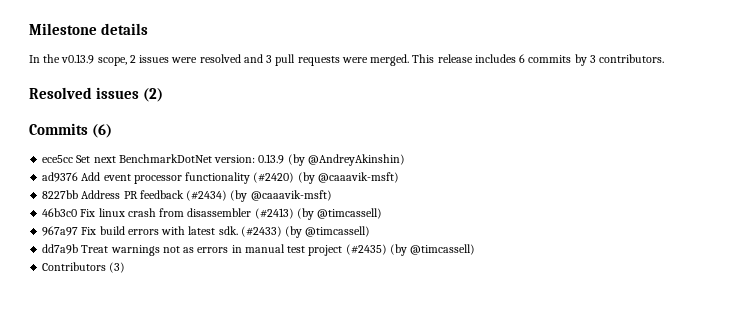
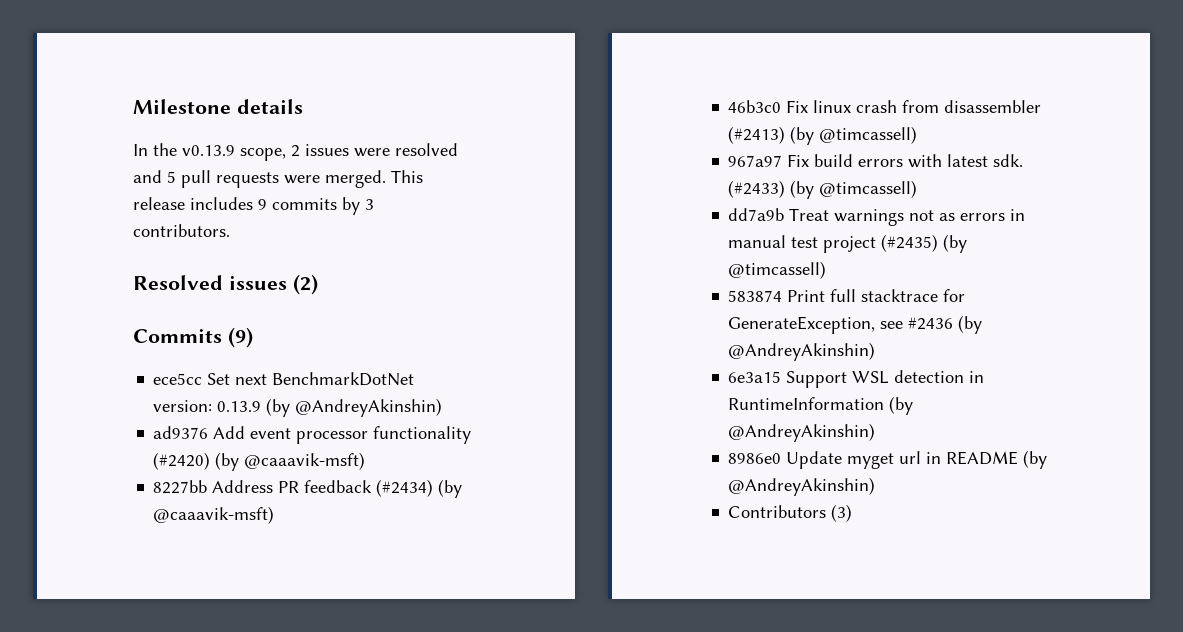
[266,55,273,63] 3 -> [167,171,176,183] 5
[519,54,526,63] 6 -> [258,199,267,210] 9
[92,124,113,138] (6) -> [227,327,253,348] (9)
(476, 249) none -> [728,289,966,302] [728,315,983,334] [728,342,876,361] [728,370,985,388] [728,396,914,415] [728,423,876,442] [728,450,1048,469] [728,477,876,496] // 583874 Print full stacktrace for GenerateException, see #2436 (by @AndreyAkinshin) // 6e3a15 Support WSL detection in RuntimeInformation (by @AndreyAkinshin) // 8986e0 Update myget url in README (by @AndreyAkinshin)

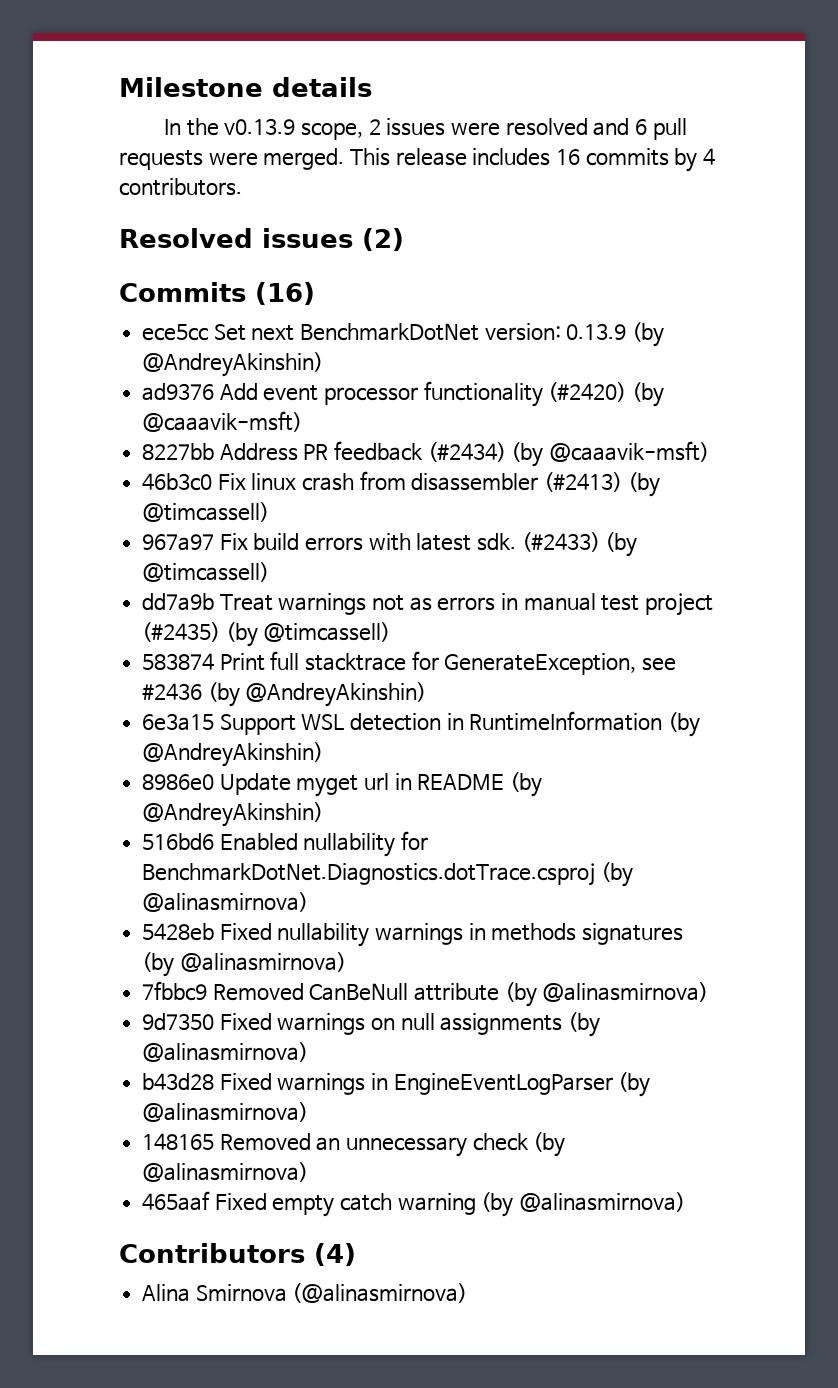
[167,171,176,183] 5 -> [635,119,648,135] 6
[258,199,267,210] 9 -> [555,149,580,165] 16
[365,199,374,210] 3 -> [702,148,715,165] 4
[227,327,253,348] (9) -> [255,282,315,305] (16)
[728,504,853,522] Contributors (3) -> [142,831,429,857] [142,862,633,887] [142,892,309,912] [142,923,684,947] [142,952,346,977] [142,981,709,1007] [142,1012,601,1037] [142,1042,309,1062] [142,1072,651,1097] [142,1102,309,1122] [142,1132,566,1157] [142,1162,309,1182] [142,1191,686,1217] [119,1243,356,1266] [142,1283,468,1303] 516bd6 Enabled nullability for BenchmarkDotNet.Diagnostics.dotTrace.csproj (by @alinasmirnova) // 5428eb Fixed nullability warnings in methods signatures (by @alinasmirnova) // 7fbbc9 Removed CanBeNull attribute (by @alinasmirnova) // 9d7350 Fixed warnings on null assignments (by @alinasmirnova) // b43d28 Fixed warnings in EngineEventLogParser (by @alinasmirnova) // 148165 Removed an unnecessary check (by @alinasmirnova) // 465aaf Fixed empty catch warning (by @alinasmirnova) // Contributors (4) // Alina Smirnova (@alinasmirnova)

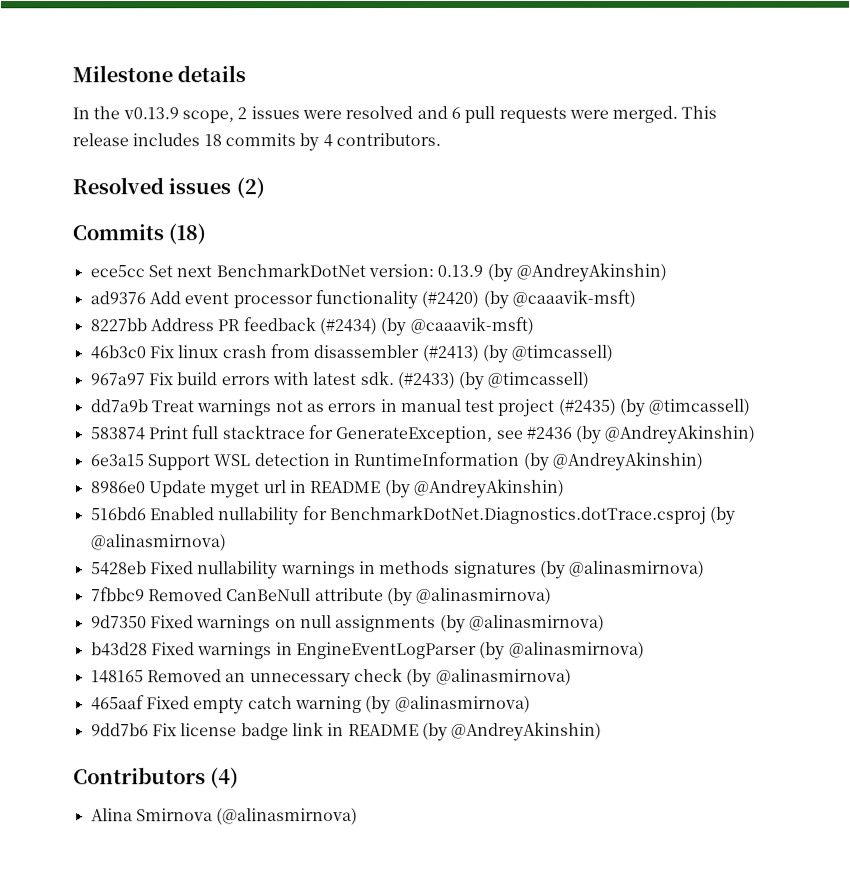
[555,149,580,165] 16 -> [203,134,222,147] 18
[255,282,315,305] (16) -> [168,223,207,245] (18)
(686, 1202) none -> [90,721,603,742] // 9dd7b6 Fix license badge link in README (by @AndreyAkinshin)

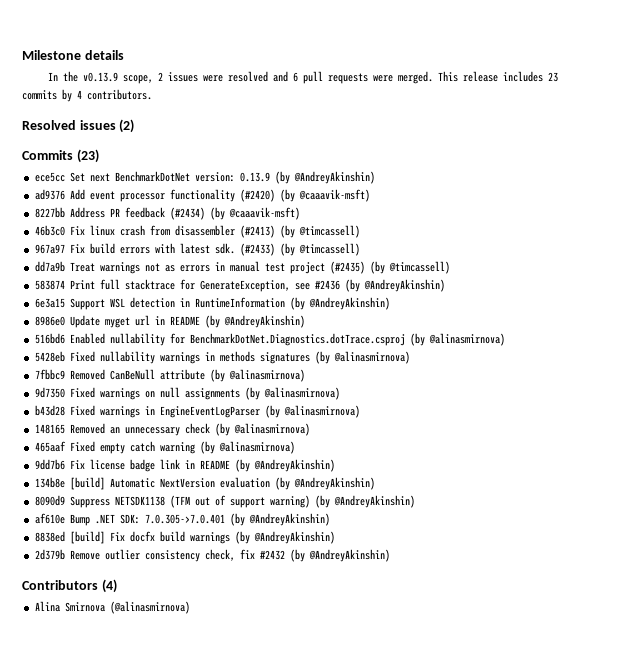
[203,134,222,147] 18 -> [548,72,559,82] 23
[168,223,207,245] (18) -> [76,149,99,163] (23)
(603, 731) none -> [34,477,375,490] [34,495,415,508] [34,513,330,526] [34,531,335,544] [34,549,390,562] // 134b8e [build] Automatic NextVersion evaluation (by @AndreyAkinshin) // 8090d9 Suppress NETSDK1138 (TFM out of support warning) (by @AndreyAkinshin) // af610e Bump .NET SDK: 7.0.305->7.0.401 (by @AndreyAkinshin) // 8838ed [build] Fix docfx build warnings (by @AndreyAkinshin) // 2d379b Remove outlier consistency check, fix #2432 (by @AndreyAkinshin)

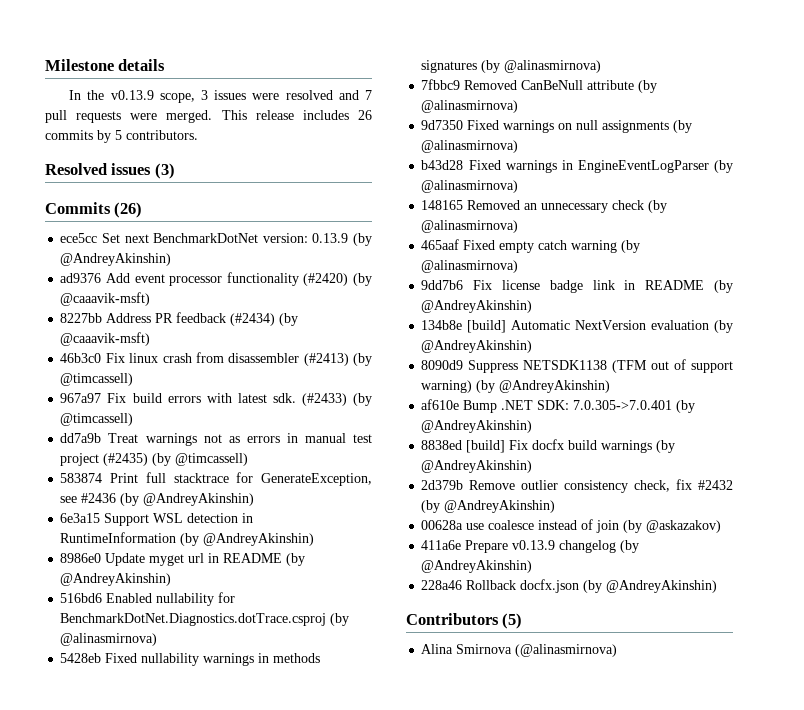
[158,72,164,81] 2 -> [201,90,209,100] 3
[293,72,299,82] 6 -> [365,90,372,100] 7
[548,72,559,82] 23 -> [358,110,372,120] 26
[77,90,82,99] 4 -> [115,130,122,140] 5
[119,119,135,133] (2) -> [154,163,175,179] (3)
[76,149,99,163] (23) -> [114,202,143,218] (26)
(390, 555) none -> [421,519,722,533] [421,540,640,553] [421,560,533,573] [421,579,718,593] // 00628a use coalesce instead of join (by @askazakov) // 411a6e Prepare v0.13.9 changelog (by @AndreyAkinshin) // 228a46 Rollback docfx.json (by @AndreyAkinshin)
[101,579,117,593] (4) -> [502,613,523,629] (5)

